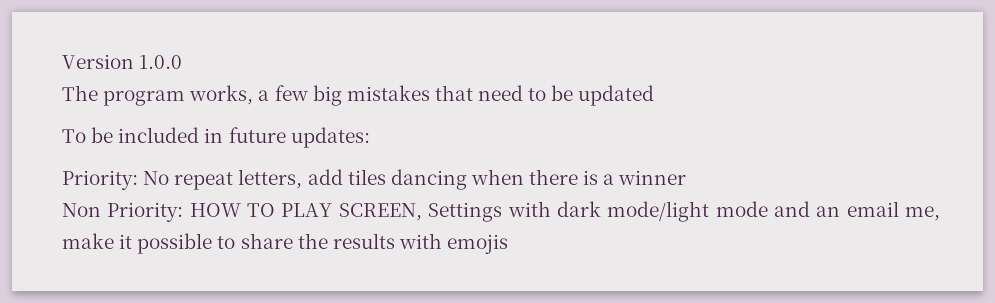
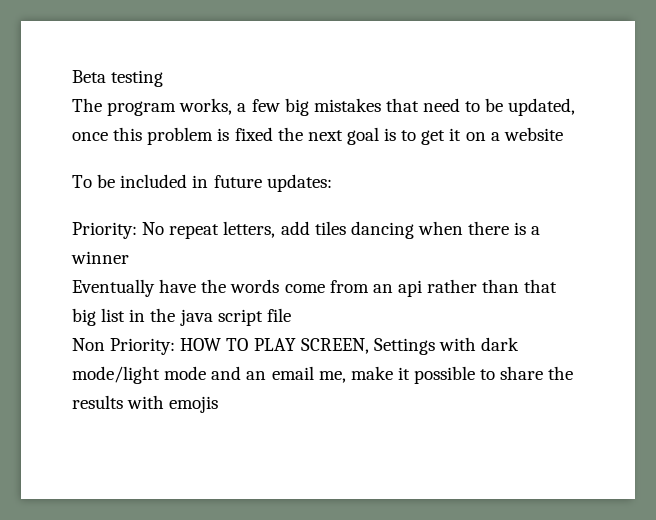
[62,54,183,69] Version 1.0.0 -> [72,70,164,87] Beta testing
[578,85,655,106] updated -> [508,98,576,116] [72,127,563,145] updated, once this problem is fixed the next goal is to get it on a website
(687, 177) none -> [72,279,558,297] [72,308,291,326] // Eventually have the words come from an api rather than that big list in the java script file

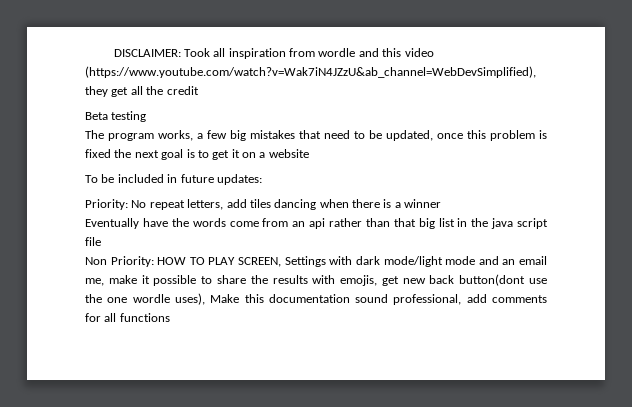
(72, 76) none -> [113,48,434,59] [85,66,536,78] [85,86,199,97] DISCLAIMER: Took all inspiration from wordle and this video (https://www.youtube.com/watch?v=Wak7iN4JZzU&ab_channel=WebDevSimplified), they get all the credit //
[169,396,219,413] emojis -> [340,274,547,286] [85,293,547,305] [85,313,170,322] emojis, get new back button(dont use the one wordle uses), Make this documentation sound professional, add comments for all functions

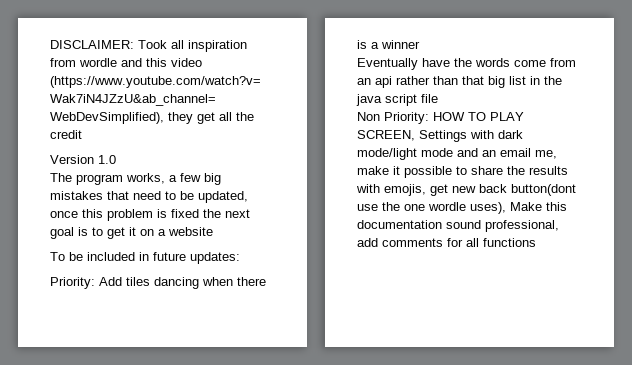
[85,111,147,122] Beta testing -> [50,155,116,164] Version 1.0
[131,199,247,210] No repeat letters, add -> [99,277,122,286] Add

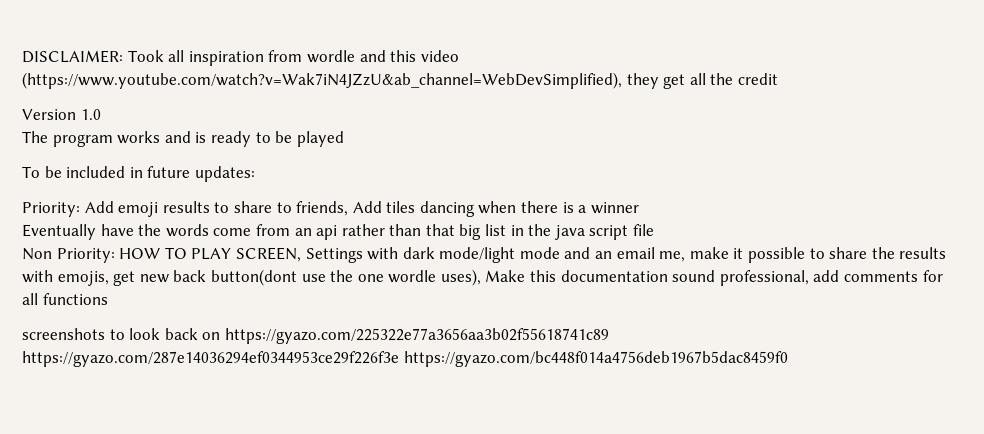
[126,173,221,185] [50,191,248,203] [50,209,250,221] [50,227,213,239] works, a few big mistakes that need to be updated, once this problem is fixed the next goal is to get it on a website -> [117,131,344,147] works and is ready to be played
(122, 281) none -> [118,201,382,217] emoji results to share to friends, Add
(536, 242) none -> [22,328,609,344] [22,351,788,367] // screenshots to look back on https://gyazo.com/225322e77a3656aa3b02f55618741c89 https://gyazo.com/287e14036294ef0344953ce29f226f3e https://gyazo.com/bc448f014a4756deb1967b5dac8459f0

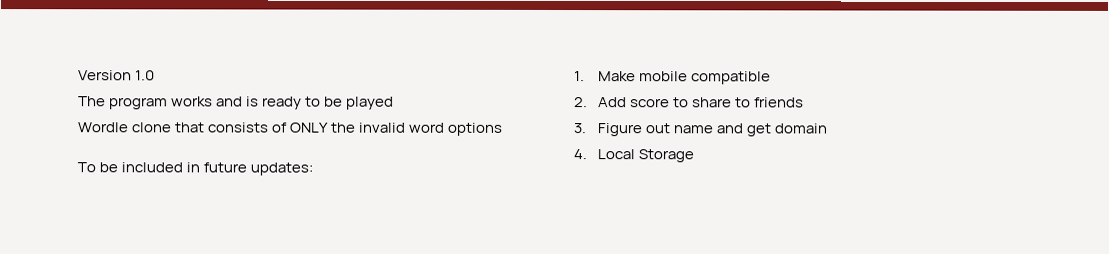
[22,50,459,66] [22,72,778,89] DISCLAIMER: Took all inspiration from wordle and this video (https://www.youtube.com/watch?v=Wak7iN4JZzU&ab_channel=WebDevSimplified), they get all the credit // -> (78, 75) none
(344, 139) none -> [77,122,504,136] // Wordle clone that consists of ONLY the invalid word options
[22,201,639,217] [22,224,655,240] [22,247,947,263] [22,269,943,286] [22,293,108,305] [22,328,609,344] [22,351,788,367] Priority: Add emoji results to share to friends, Add tiles dancing when there is a winner // Eventually have the words come from an api rather than that big list in the java script file // Non Priority: HOW TO PLAY SCREEN, Settings with dark mode/light mode and an email me, make it possible to share the results with emojis, get new back button(dont use the one wordle uses), Make this documentation sound professional, add comments for all functions // screenshots to look back on https://gyazo.com/225322e77a3656aa3b02f55618741c89 https://gyazo.com/287e14036294ef0344953ce29f226f3e https://gyazo.com/bc448f014a4756deb1967b5dac8459f0 -> [574,71,771,85] [574,97,804,108] [573,123,828,137] [573,149,694,163] 1. Make mobile compatible // 2. Add score to share to friends // 3. Figure out name and get domain // 4. Local Storage

